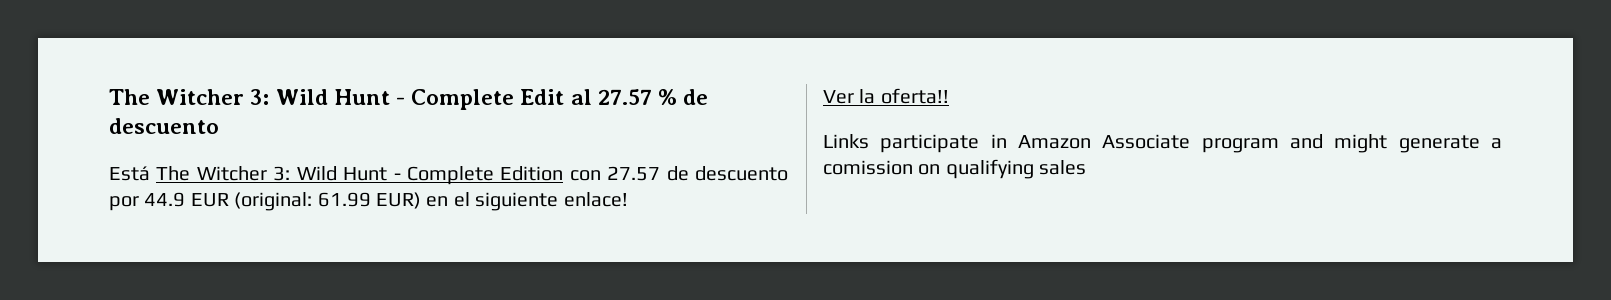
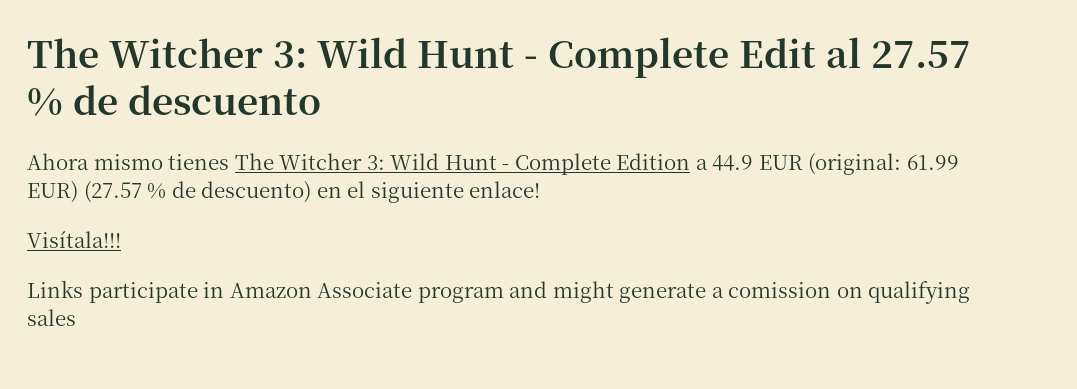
[109,166,150,181] Está -> [27,153,230,170] Ahora mismo tienes
[569,166,788,181] [109,196,139,211] con 27.57 de descuento por -> [695,159,708,170] a
(421, 200) none -> [83,181,312,203] (27.57 % de descuento)
[823,88,949,104] Ver la oferta!! -> [27,231,121,248] Visítala!!!

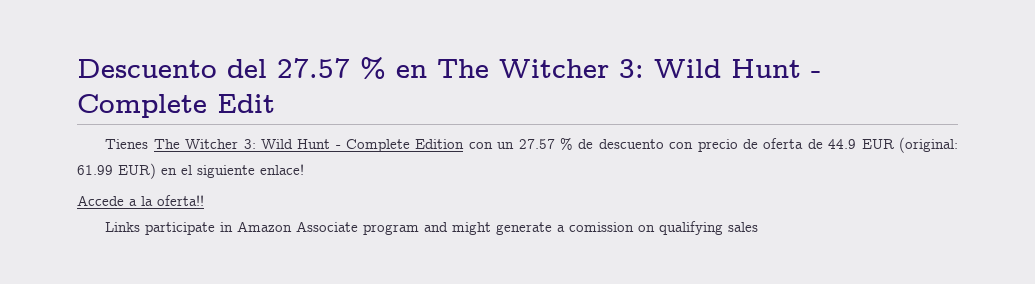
(27, 53) none -> [77,57,427,79] Descuento del 27.57 % en
[825,37,971,68] [27,85,321,116] [27,153,230,170] al 27.57 % de descuento // Ahora mismo tienes -> [105,139,149,149] // Tienes
[695,159,708,170] a -> [468,137,823,152] con un 27.57 % de descuento con precio de oferta de
[83,181,312,203] (27.57 % de descuento) -> (156, 171) none
[27,231,121,248] Visítala!!! -> [77,195,204,206] Accede a la oferta!!

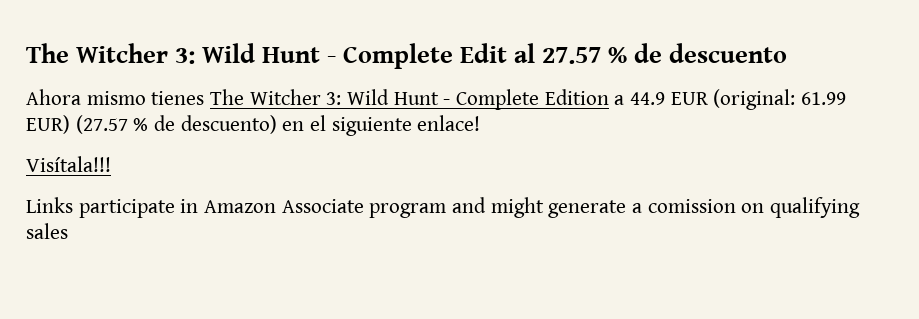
[77,57,427,79] Descuento del 27.57 % en -> (26, 53) none
[105,139,149,149] // Tienes -> [514,43,787,64] [26,89,205,105] al 27.57 % de descuento // Ahora mismo tienes
[468,137,823,152] con un 27.57 % de descuento con precio de oferta de -> [614,95,625,105] a
(156, 171) none -> [75,115,277,134] (27.57 % de descuento)
[77,195,204,206] Accede a la oferta!! -> [26,156,111,172] Visítala!!!

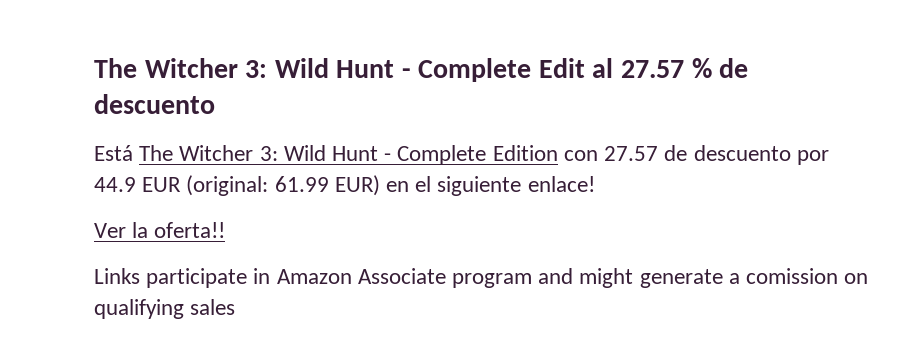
[26,89,205,105] Ahora mismo tienes -> [94,145,133,161] Está
[614,95,625,105] a -> [563,145,829,165] con 27.57 de descuento por
[75,115,277,134] (27.57 % de descuento) -> (380, 185) none
[26,156,111,172] Visítala!!! -> [94,222,226,238] Ver la oferta!!

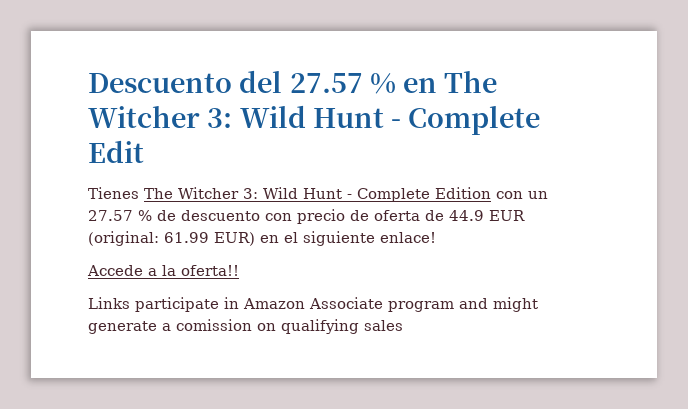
(94, 68) none -> [88,70,438,94] Descuento del 27.57 % en
[592,58,749,78] [94,94,215,114] [94,145,133,161] al 27.57 % de descuento // Está -> [88,187,139,199] // Tienes
[604,145,829,165] 27.57 de descuento por -> [528,191,548,199] [88,209,444,224] un 27.57 % de descuento con precio de oferta de
[94,223,126,238] Ver -> [87,265,157,276] Accede a

